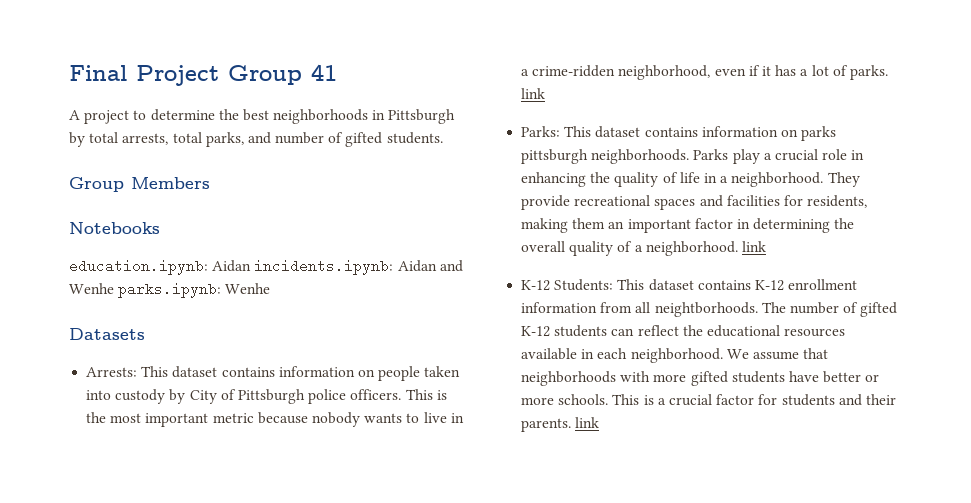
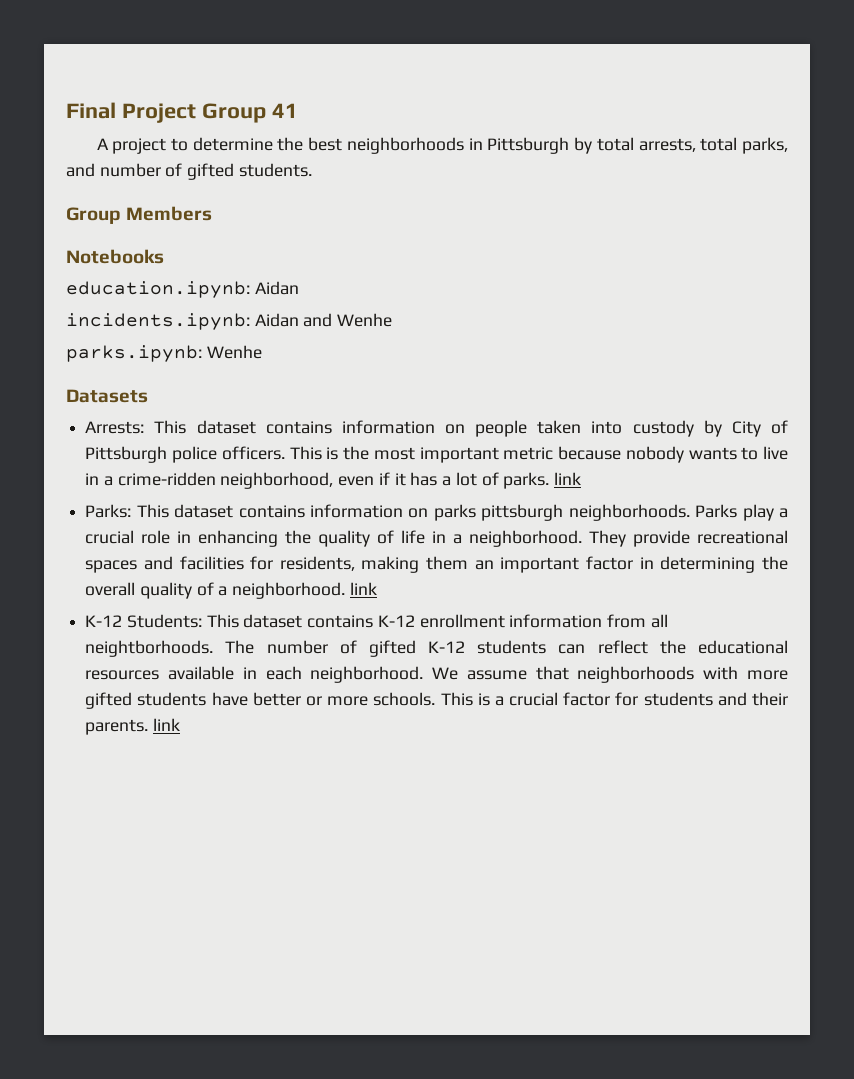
(252, 266) none -> (299, 288) //
(114, 288) none -> (393, 320) //

